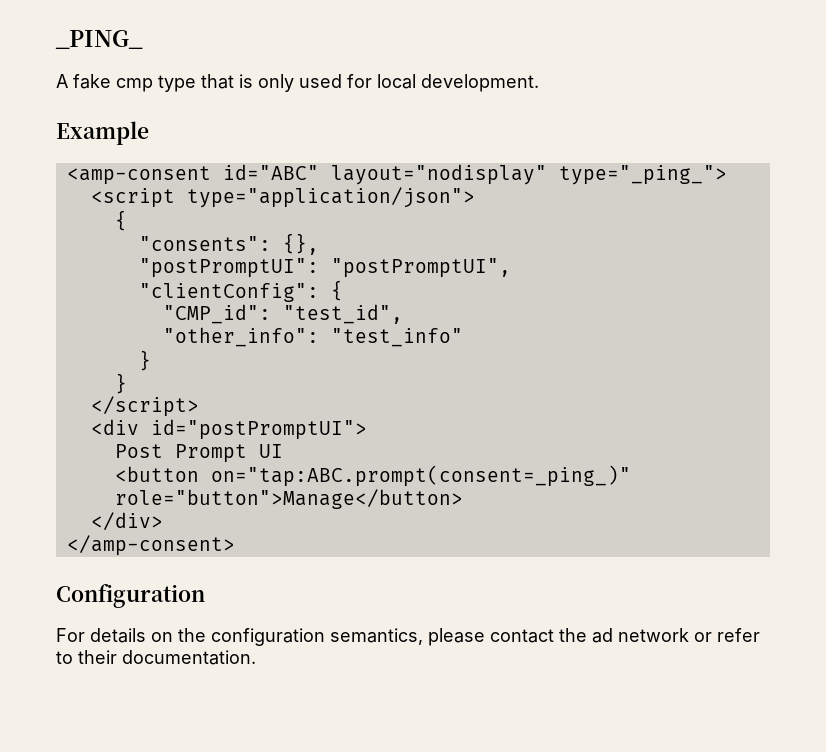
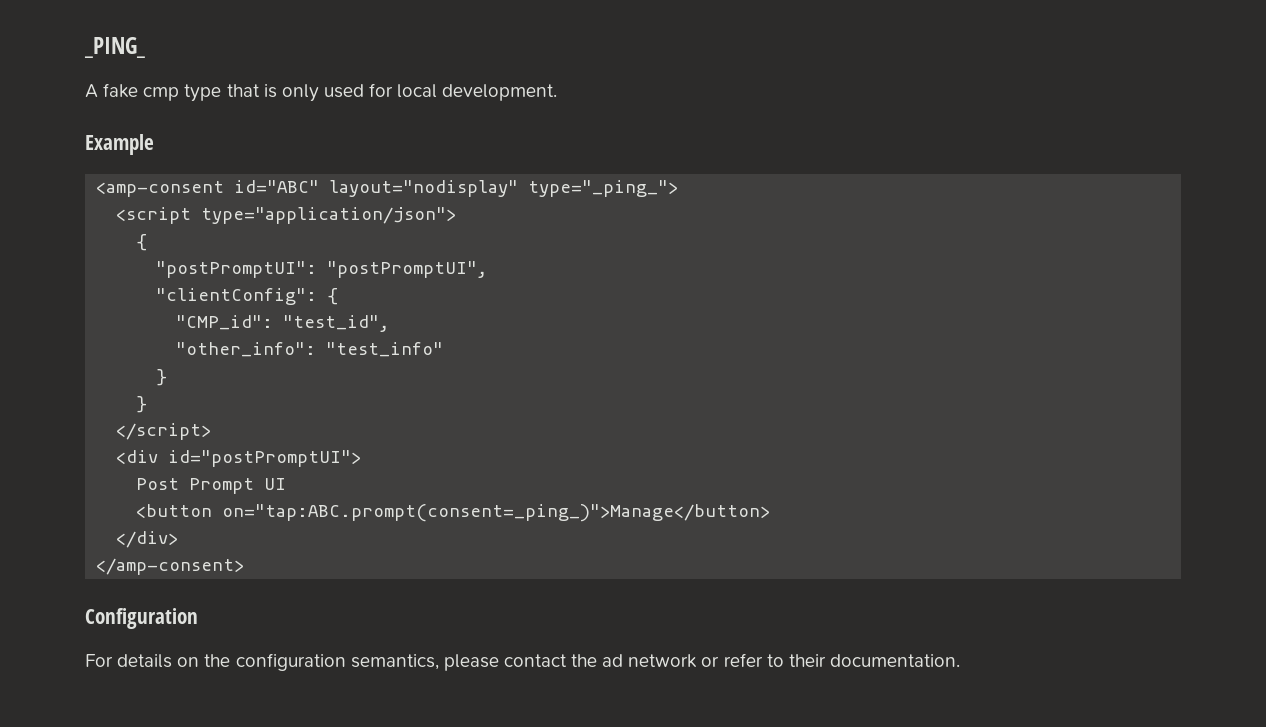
[138,233,319,255] // "consents": {}, -> (148, 242) none
[210,465,631,487] [114,489,463,509] on="tap:ABC.prompt(consent=_ping_)" role="button">Manage</button> -> [222,504,771,522] on="tap:ABC.prompt(consent=_ping_)">Manage</button>

